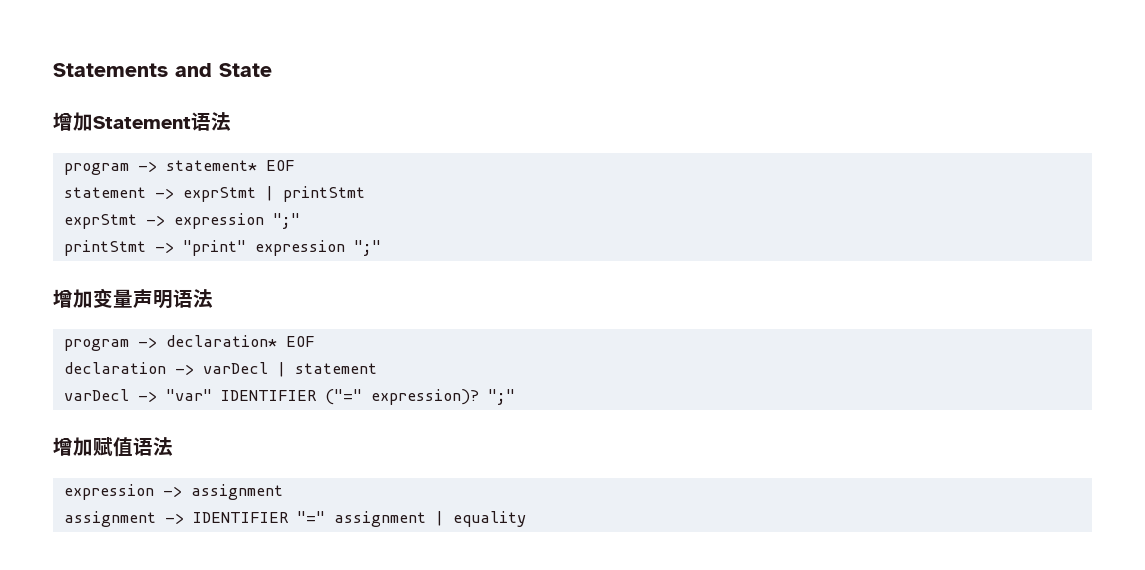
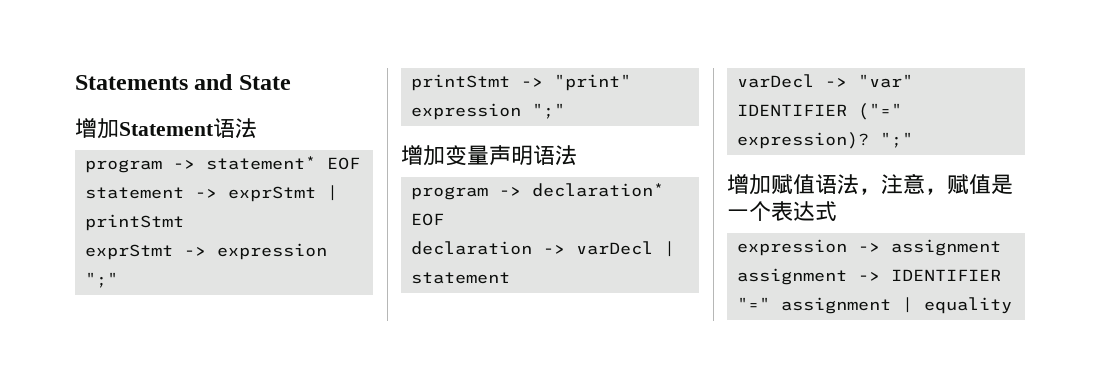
(173, 446) none -> [859,173,1013,195] [727,201,837,221] ，注意，赋值是一个表达式

